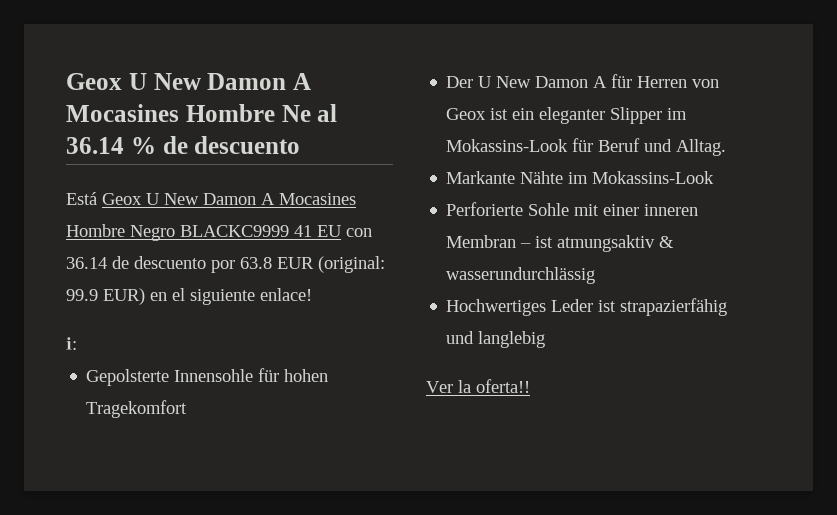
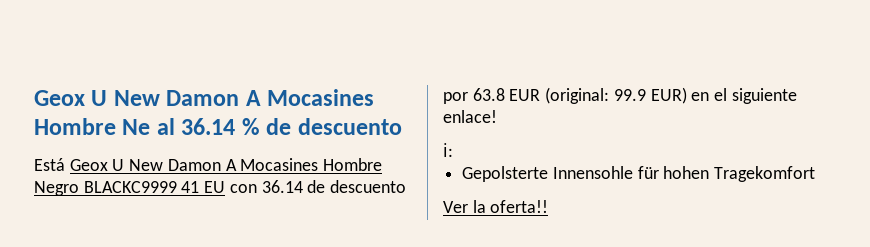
[446,74,720,88] [446,107,688,124] [446,138,727,156] [446,171,715,184] [446,202,699,216] [446,235,675,252] [446,267,596,284] [446,298,728,316] [446,331,546,348] // Der U New Damon A für Herren von Geox ist ein eleganter Slipper im Mokassins-Look für Beruf und Alltag. // Markante Nähte im Mokassins-Look // Perforierte Sohle mit einer inneren Membran – ist atmungsaktiv & wasserundurchlässig // Hochwertiges Leder ist strapazierfähig und langlebig -> (816, 174) none

